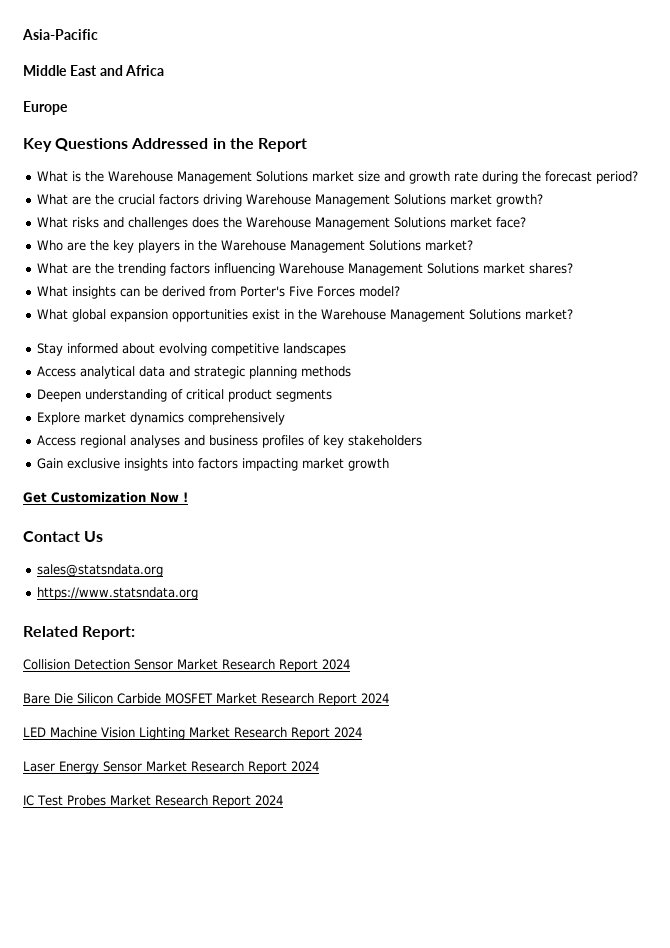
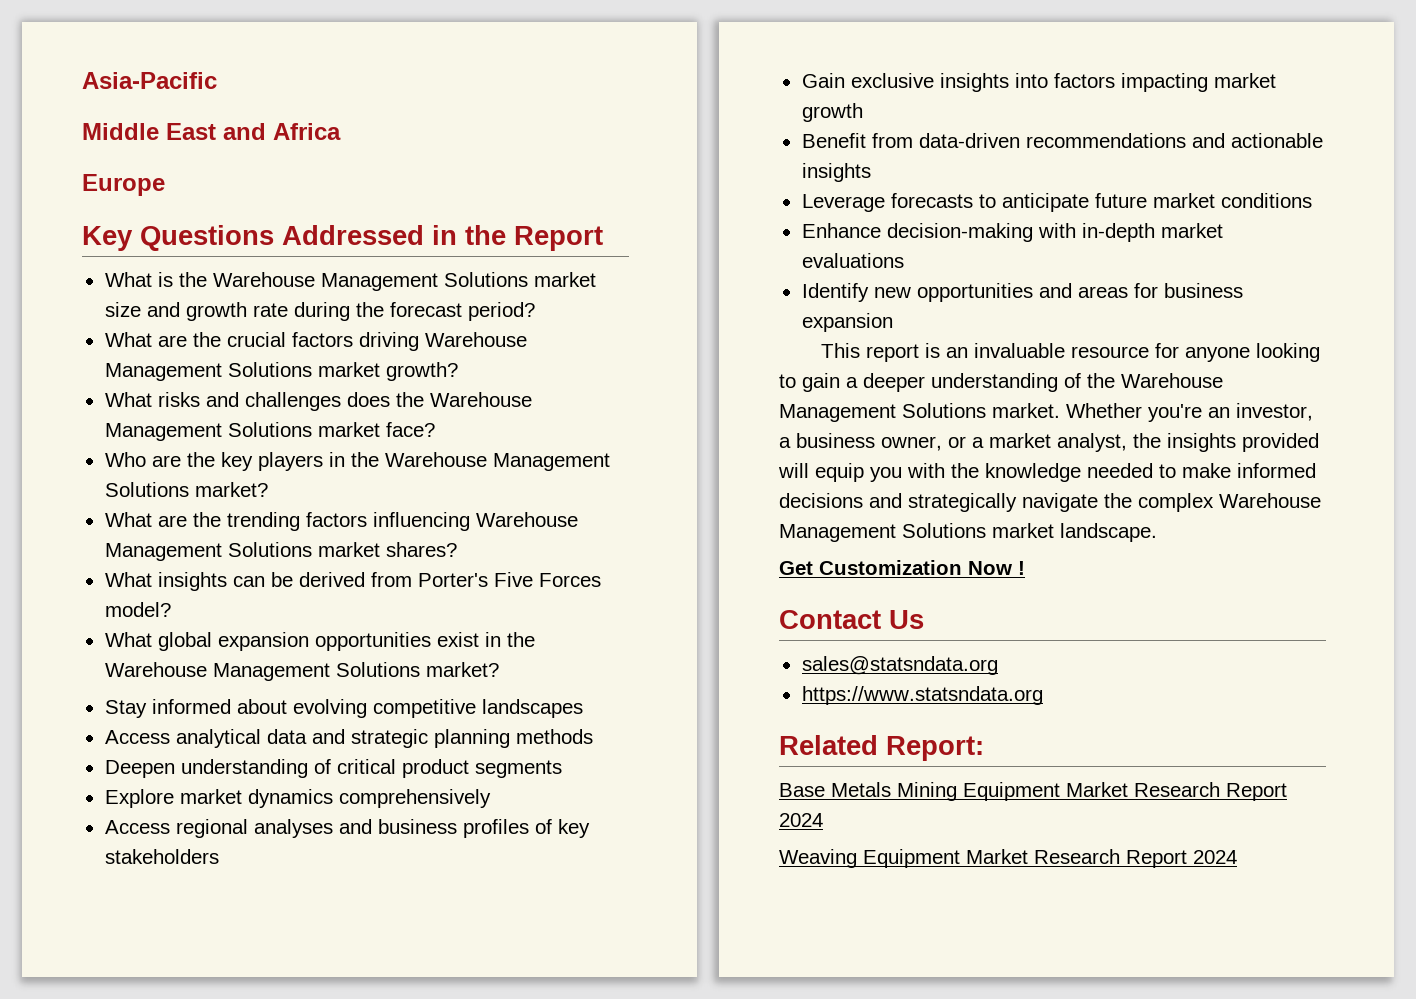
(390, 464) none -> [801,133,1323,148] [801,163,871,182] [801,193,1312,212] [801,223,1223,242] [801,253,904,268] [801,283,1243,302] [801,313,893,332] [820,343,1320,362] [779,373,1223,392] [779,403,1313,422] [779,433,1319,452] [778,463,1316,482] [779,493,1321,512] [779,523,1157,542] // Benefit from data-driven recommendations and actionable insights // Leverage forecasts to anticipate future market conditions // Enhance decision-making with in-depth market evaluations // Identify new opportunities and areas for business expansion // This report is an invaluable resource for anyone looking to gain a deeper understanding of the Warehouse Management Solutions market. Whether you're an investor, a business owner, or a market analyst, the insights provided will equip you with the knowledge needed to make informed decisions and strategically navigate the complex Warehouse Management Solutions market landscape.
[23,659,350,672] [23,693,389,706] [23,727,362,740] [23,761,319,774] [23,795,283,808] Collision Detection Sensor Market Research Report 2024 // Bare Die Silicon Carbide MOSFET Market Research Report 2024 // LED Machine Vision Lighting Market Research Report 2024 // Laser Energy Sensor Market Research Report 2024 // IC Test Probes Market Research Report 2024 -> [779,782,1287,801] [779,813,823,827] [779,849,1237,868] Base Metals Mining Equipment Market Research Report 2024 // Weaving Equipment Market Research Report 2024

